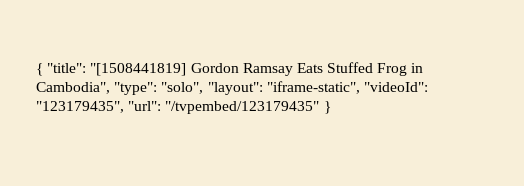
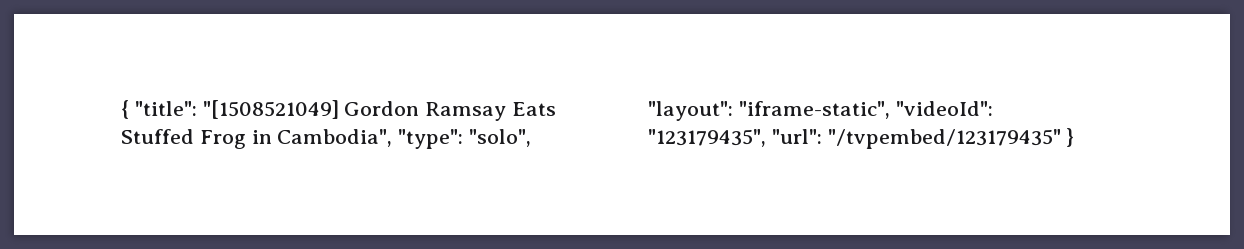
[90,63,187,76] "[1508441819] -> [202,100,339,119] "[1508521049]

